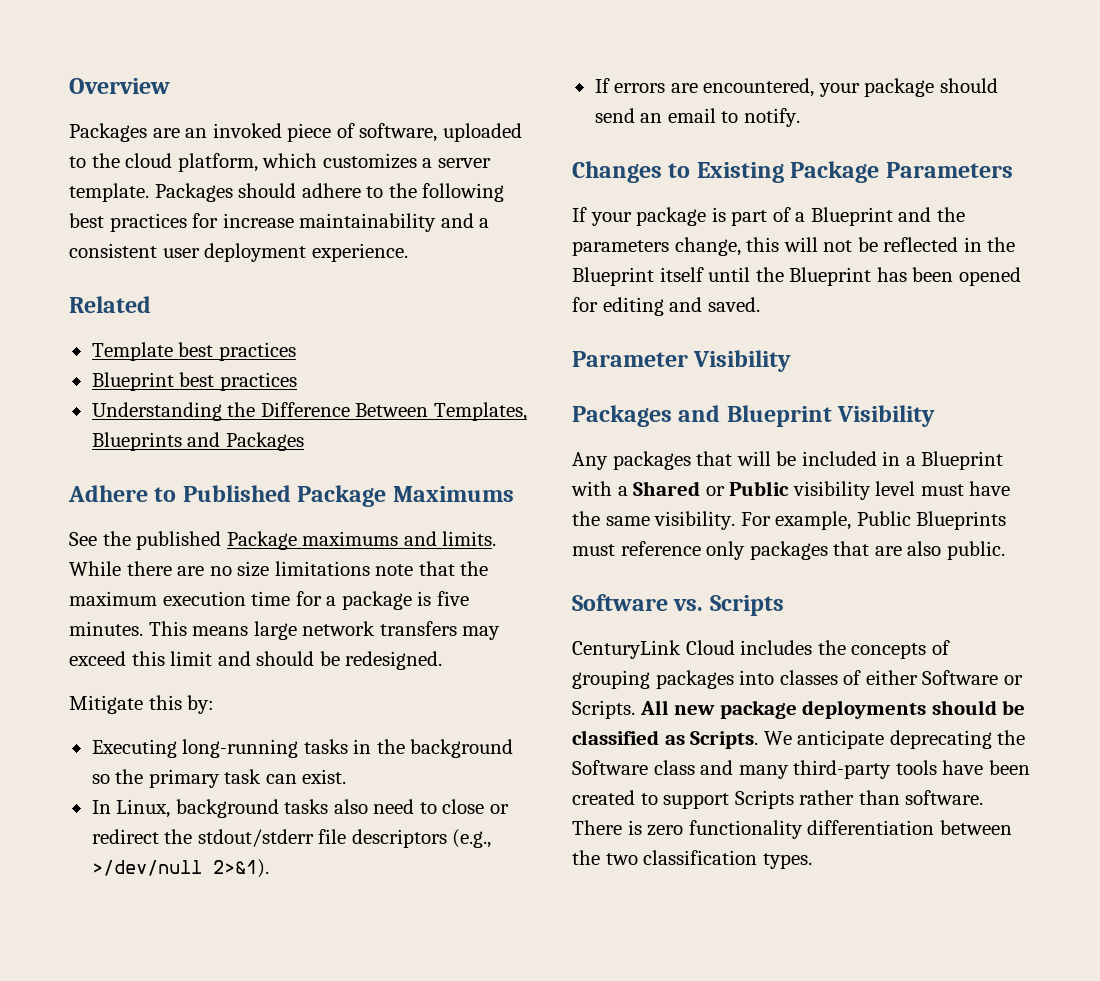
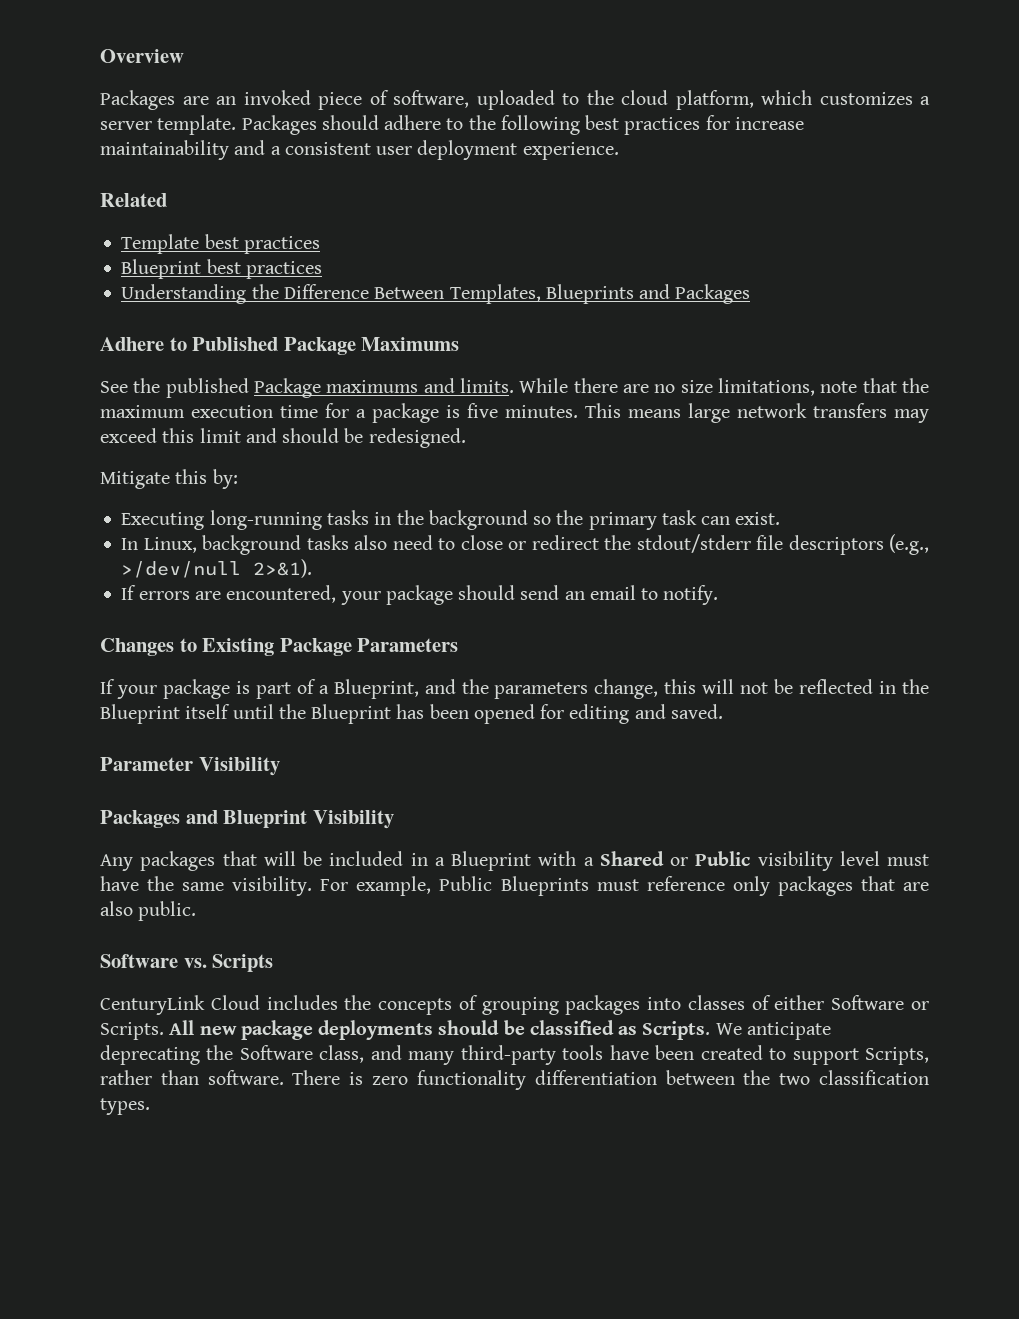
[274,561,370,576] limitations -> [718,378,816,396] limitations,
[810,207,893,226] Blueprint -> [333,679,419,699] Blueprint,
[653,760,695,775] class -> [319,1045,365,1063] class,
[734,790,794,809] Scripts -> [864,1047,929,1065] Scripts,

